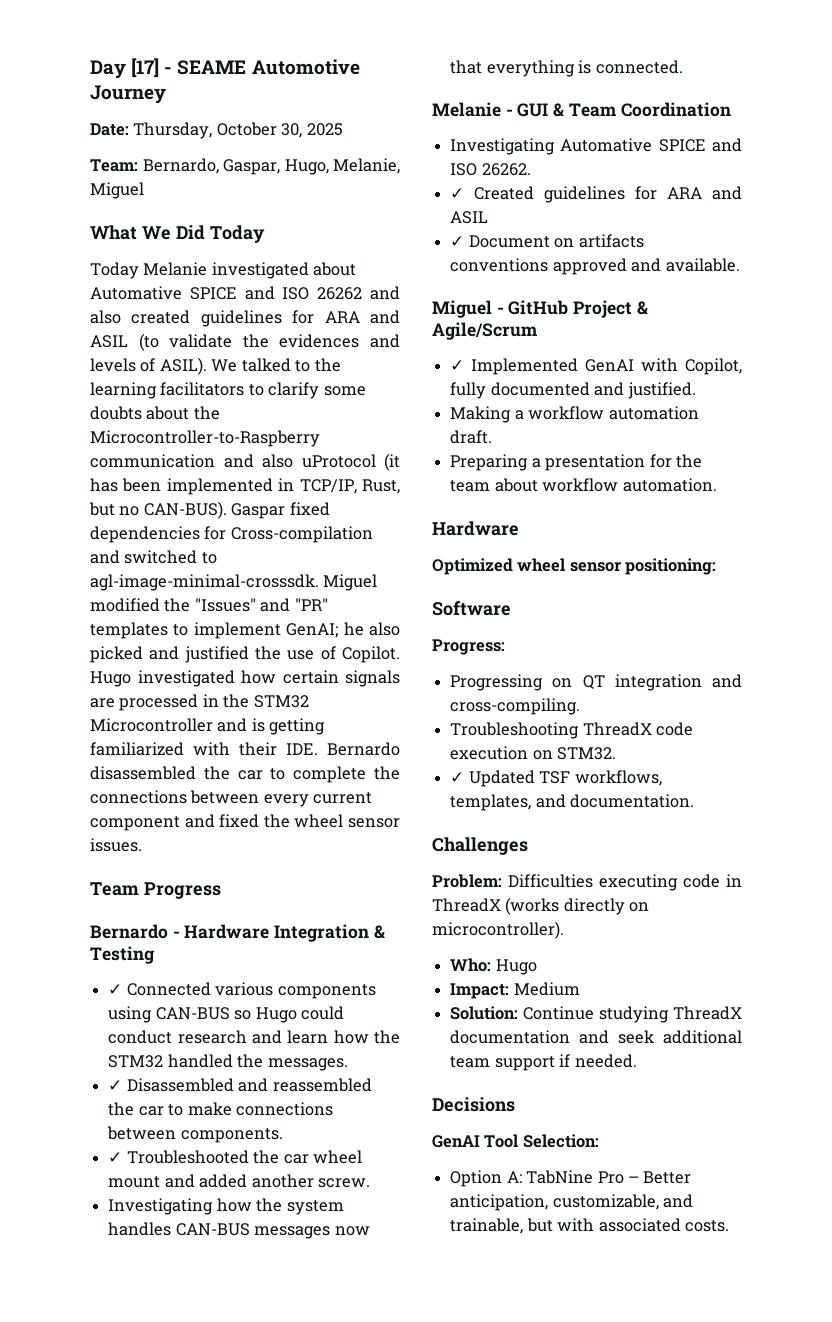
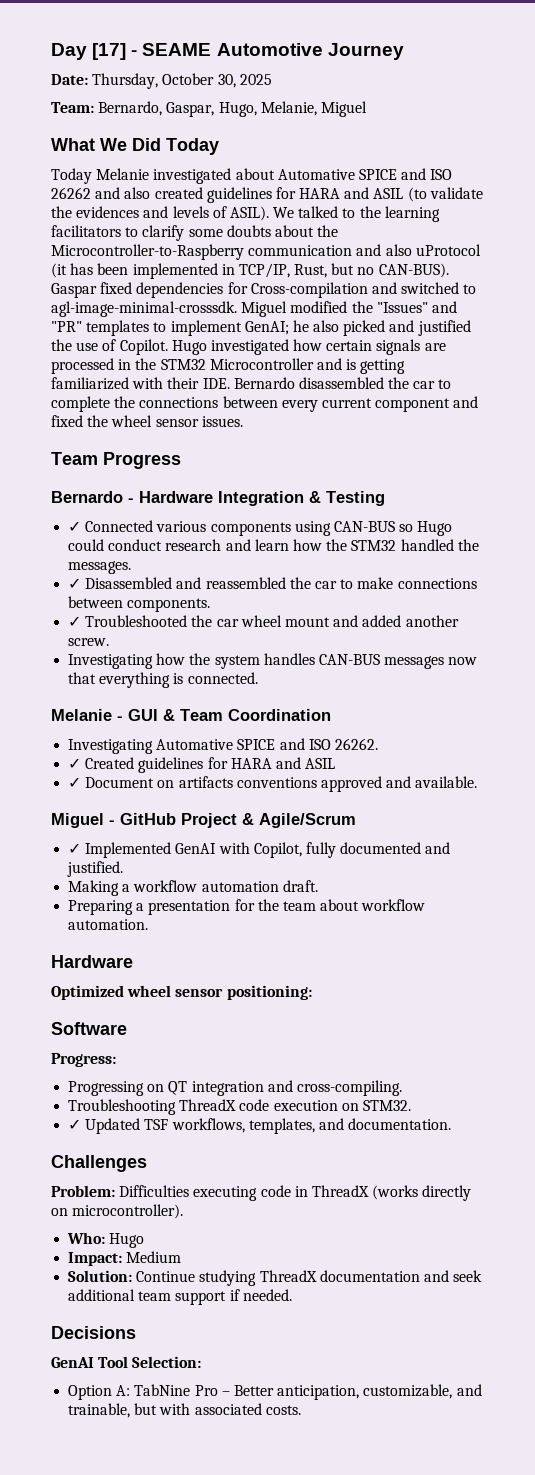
[324,311,360,323] ARA -> [299,188,341,199] HARA
[667,187,703,199] ARA -> [230,758,272,769] HARA

